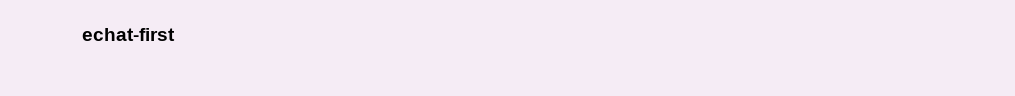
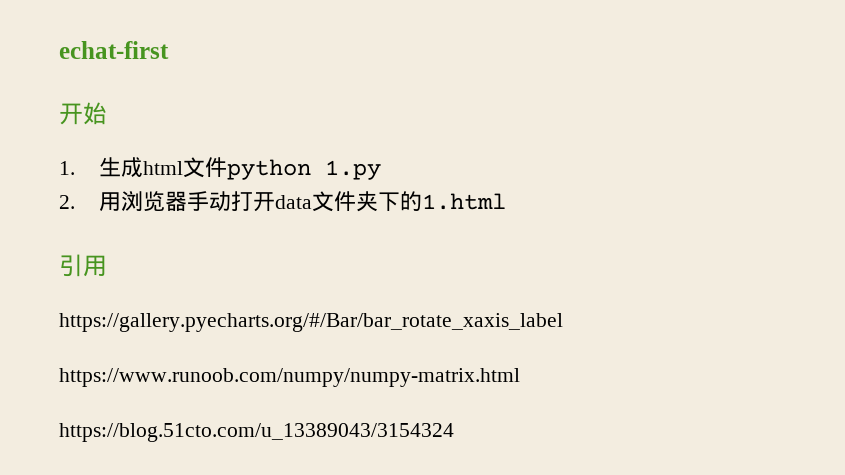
(175, 34) none -> [59,102,107,125] [59,157,381,180] [59,191,506,212] [59,254,107,277] [59,313,563,332] [59,368,520,387] [59,423,454,442] // 开始 // 1.生成html文件python 1.py // 2.用浏览器手动打开data文件夹下的1.html // 引用 // https://gallery.pyecharts.org/#/Bar/bar_rotate_xaxis_label // https://www.runoob.com/numpy/numpy-matrix.html // https://blog.51cto.com/u_13389043/3154324

